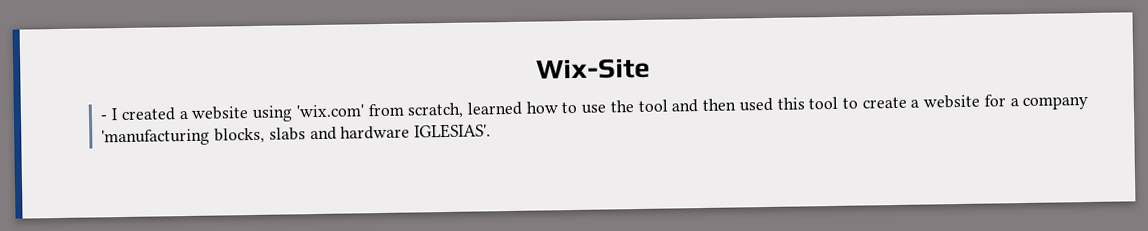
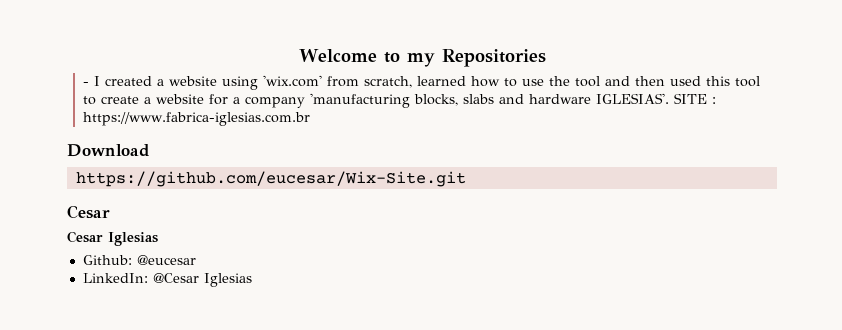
[536,57,650,80] Wix-Site -> [298,49,546,67] Welcome to my Repositories
(492, 131) none -> [674,93,717,104] [83,112,311,126] [67,144,150,157] [75,171,466,187] [67,205,110,219] [67,231,158,246] [82,255,196,265] [82,273,252,287] SITE : https://www.fabrica-iglesias.com.br // Download // https://github.com/eucesar/Wix-Site.git // Cesar // Cesar Iglesias // Github: @eucesar // LinkedIn: @Cesar Iglesias

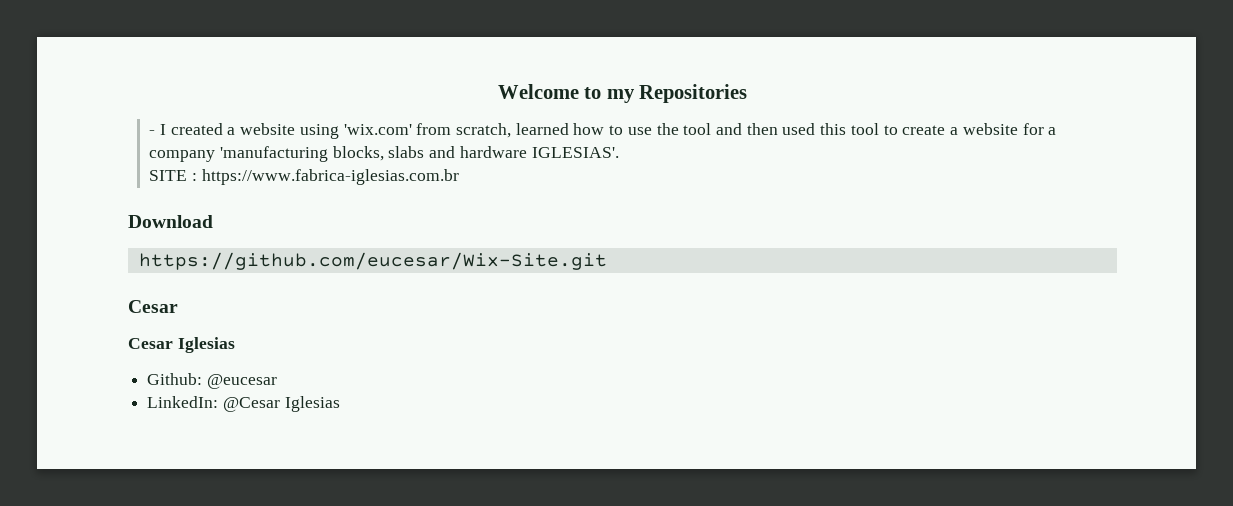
(670, 98) none -> (619, 152) //

